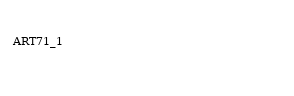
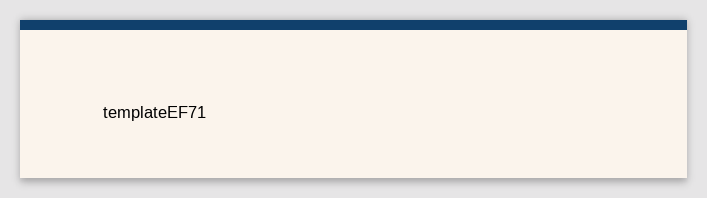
[12,37,63,48] ART71_1 -> [103,106,206,121] templateEF71

